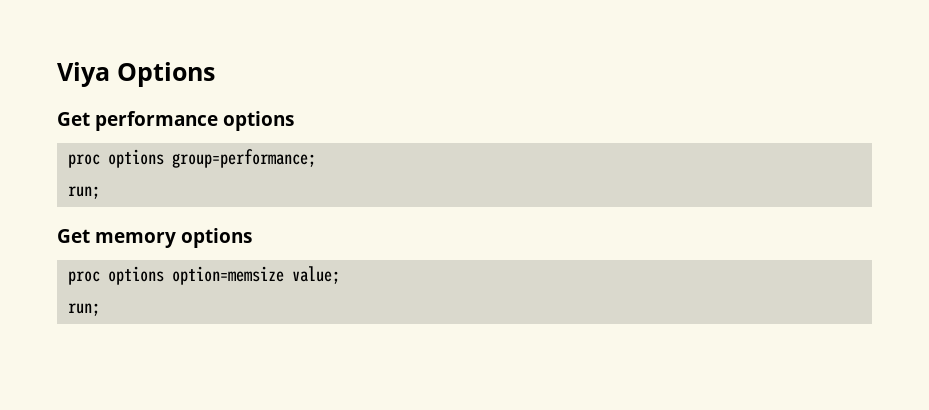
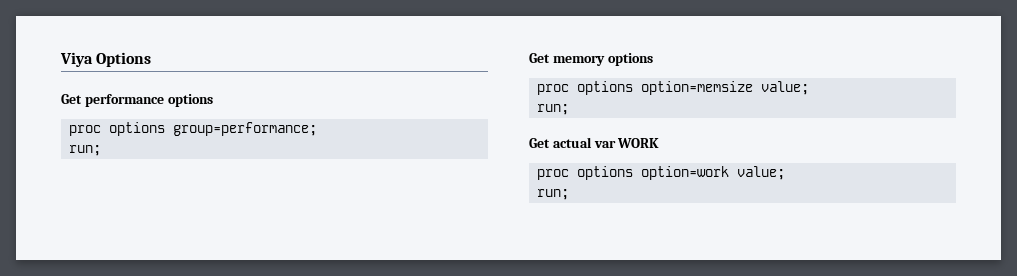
(101, 309) none -> [529,137,660,148] [537,166,786,180] [537,189,570,200] // Get actual var WORK // proc options option=work value; // run;

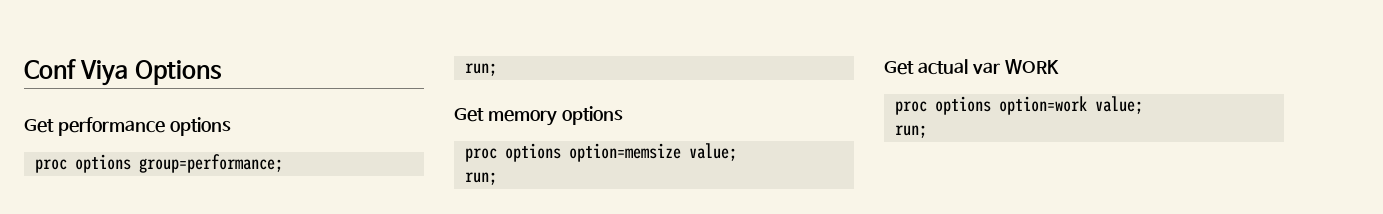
(60, 59) none -> [24,59,76,79] Conf

